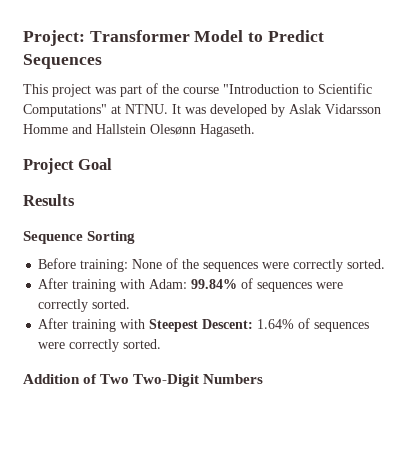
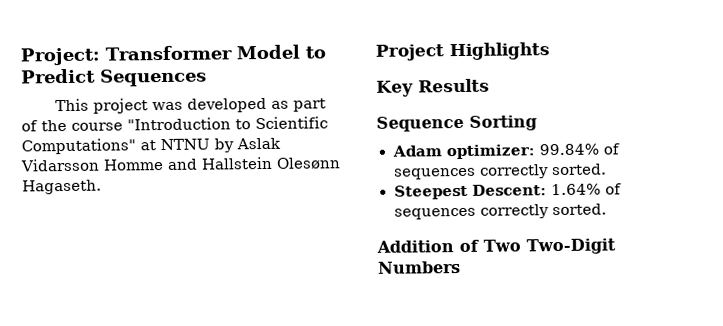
(116, 90) none -> [187,97,290,113] developed as
[125,104,267,117] NTNU. It was developed -> [160,138,210,151] NTNU
[78,158,113,170] Goal // -> [449,42,550,61] [376,80,414,97] Highlights // Key
[38,258,386,272] [38,278,344,292] [38,299,131,312] [38,318,146,332] Before training: None of the sequences were correctly sorted. // After training with Adam: 99.84% of sequences were correctly sorted. // After training with -> [391,143,620,160] [393,163,607,180] Adam optimizer: 99.84% of sequences correctly sorted. //
[38,342,66,349] were -> (476, 213) none

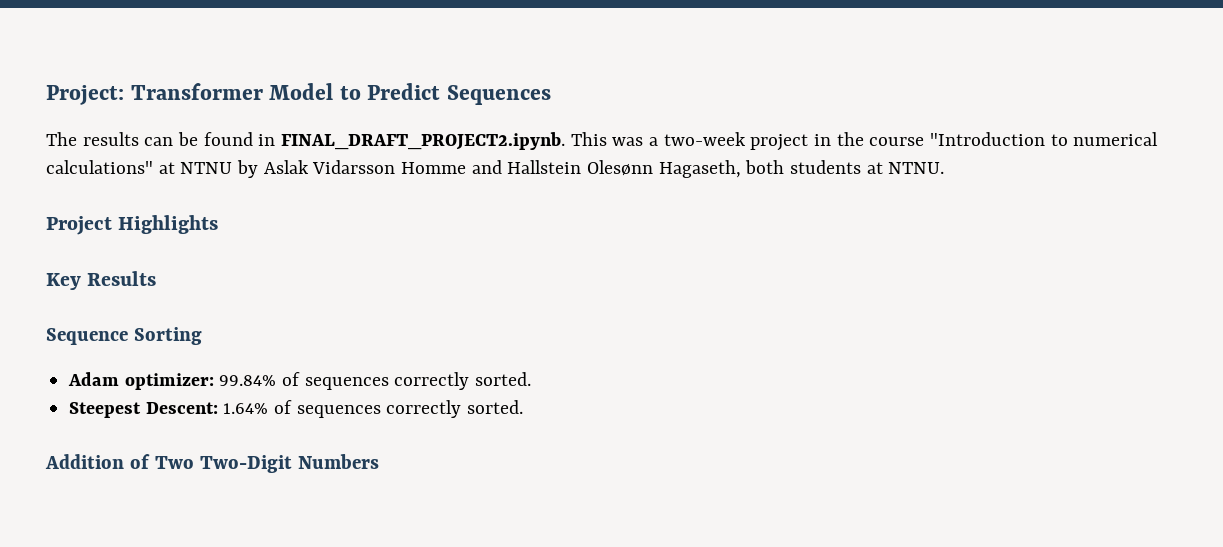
[55,97,327,114] [21,120,38,132] This project was developed as part of -> [46,132,832,151] The results can be found in FINAL_DRAFT_PROJECT2.ipynb. This was a two-week project in
[255,116,328,130] [21,138,136,155] Scientific Computations" -> [1073,132,1159,146] [46,160,153,174] numerical calculations"
[22,179,102,195] Hagaseth. -> [658,160,945,178] Hagaseth, both students at NTNU.

